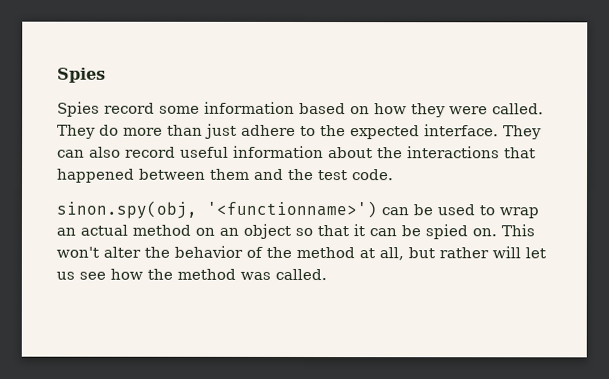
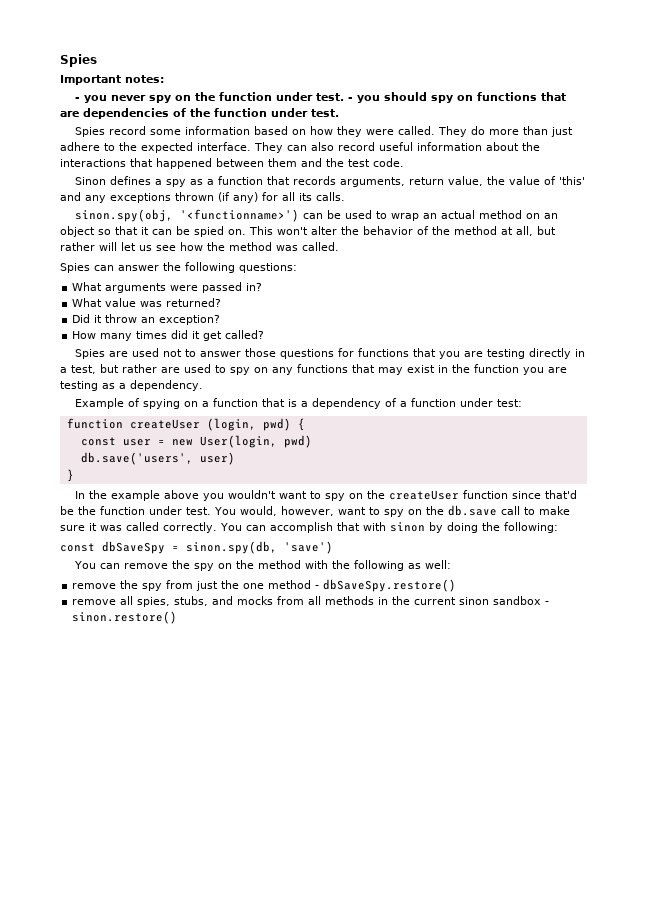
[57,67,106,83] Spies -> [60,54,97,67] [60,75,164,85] [74,92,566,103] [60,108,339,119] Spies // Important notes: // - you never spy on the function under test. - you should spy on functions that are dependencies of the function under test.
(394, 175) none -> [74,176,585,187] [60,192,345,203] // Sinon defines a spy as a function that records arguments, return value, the value of 'this' and any exceptions thrown (if any) for all its calls.
(327, 274) none -> [60,262,297,273] [72,282,263,293] [72,298,222,307] [72,314,221,325] [72,330,265,341] [74,348,585,359] [60,364,567,375] [60,380,203,391] [74,398,522,409] [66,418,305,431] [80,435,312,448] [80,452,235,465] [66,469,74,482] [74,490,577,501] [60,505,570,517] [60,522,558,533] [60,541,333,554] [73,560,451,571] [72,579,457,592] [72,596,550,607] [72,611,178,624] // Spies can answer the following questions: // What arguments were passed in? // What value was returned? // Did it throw an exception? // How many times did it get called? // Spies are used not to answer those questions for functions that you are testing directly in a test, but rather are used to spy on any functions that may exist in the function you are testing as a dependency. // Example of spying on a function that is a dependency of a function under test: // function createUser (login, pwd) { // const user = new User(login, pwd) // db.save('users', user) // } // In the example above you wouldn't want to spy on the createUser function since that'd be the function under test. You would, however, want to spy on the db.save call to make sure it was called correctly. You can accomplish that with sinon by doing the following: // const dbSaveSpy = sinon.spy(db, 'save') // You can remove the spy on the method with the following as well: // remove the spy from just the one method - dbSaveSpy.restore() // remove all spies, stubs, and mocks from all methods in the current sinon sandbox - sinon.restore()

